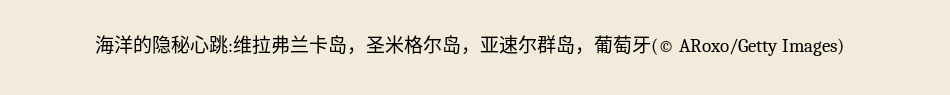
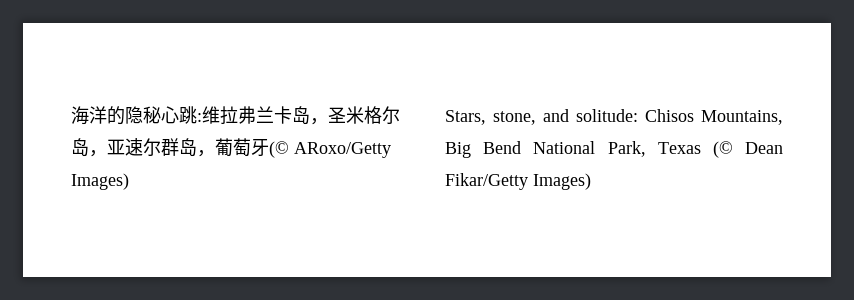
(845, 47) none -> [445,109,783,125] [445,141,783,158] [445,173,591,190] // Stars, stone, and solitude: Chisos Mountains, Big Bend National Park, Texas (© Dean Fikar/Getty Images)

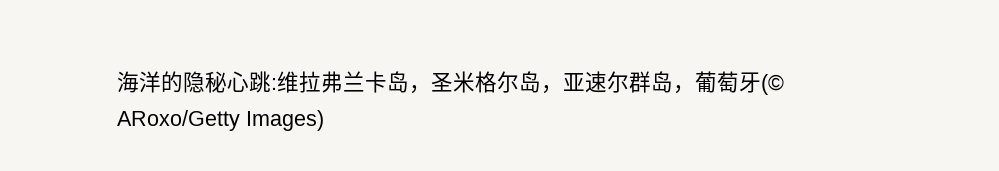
[445,109,783,125] [445,141,783,158] [445,173,591,190] // Stars, stone, and solitude: Chisos Mountains, Big Bend National Park, Texas (© Dean Fikar/Getty Images) -> (324, 120) none

